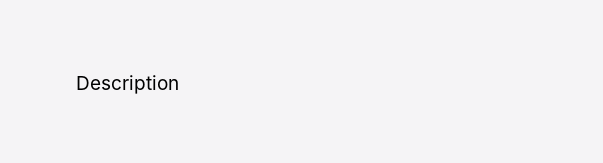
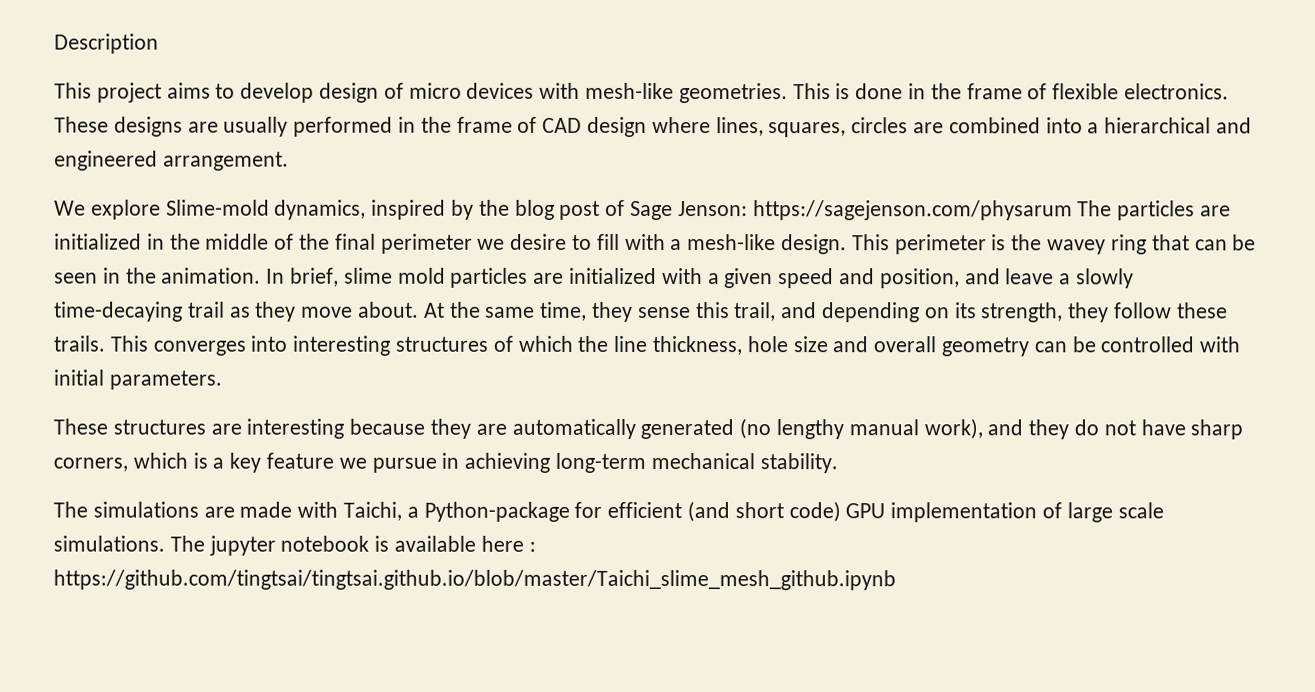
(179, 84) none -> [54,82,1230,104] [54,116,1253,138] [54,150,289,171] [54,199,1232,221] [54,233,1257,255] [54,267,1135,289] [54,301,1228,323] [53,335,1242,357] [53,369,222,390] [53,418,1244,440] [53,452,838,474] [53,501,1164,523] [53,535,536,556] [53,569,896,591] // This project aims to develop design of micro devices with mesh-like geometries. This is done in the frame of flexible electronics. These designs are usually performed in the frame of CAD design where lines, squares, circles are combined into a hierarchical and engineered arrangement. // We explore Slime-mold dynamics, inspired by the blog post of Sage Jenson: https://sagejenson.com/physarum The particles are initialized in the middle of the final perimeter we desire to fill with a mesh-like design. This perimeter is the wavey ring that can be seen in the animation. In brief, slime mold particles are initialized with a given speed and position, and leave a slowly time-decaying trail as they move about. At the same time, they sense this trail, and depending on its strength, they follow these trails. This converges into interesting structures of which the line thickness, hole size and overall geometry can be controlled with initial parameters. // These structures are interesting because they are automatically generated (no lengthy manual work), and they do not have sharp corners, which is a key feature we pursue in achieving long-term mechanical stability. // The simulations are made with Taichi, a Python-package for efficient (and short code) GPU implementation of large scale simulations. The jupyter notebook is available here : https://github.com/tingtsai/tingtsai.github.io/blob/master/Taichi_slime_mesh_github.ipynb

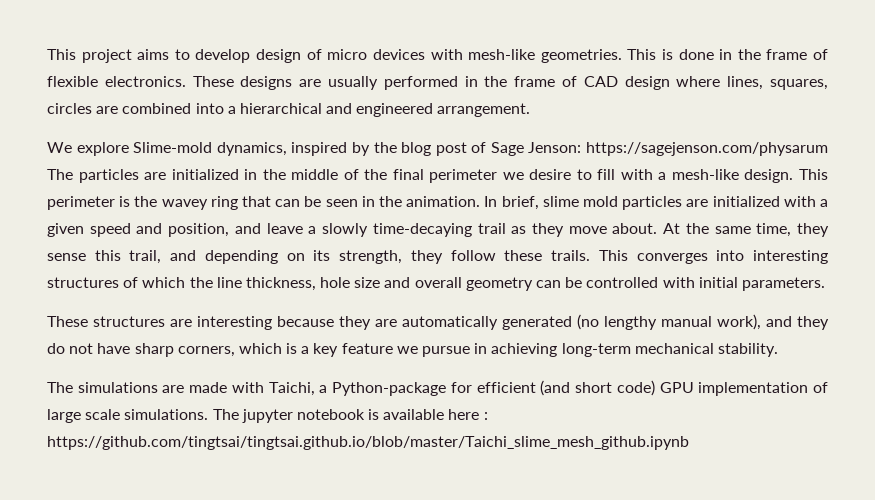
[54,33,159,54] Description // -> (47, 54) none

